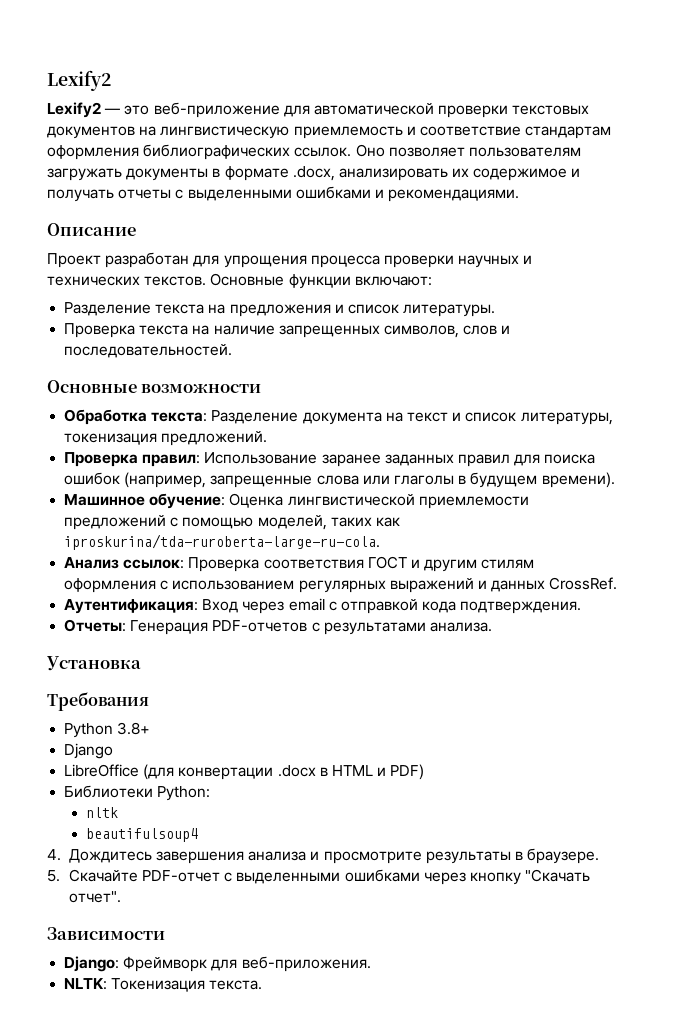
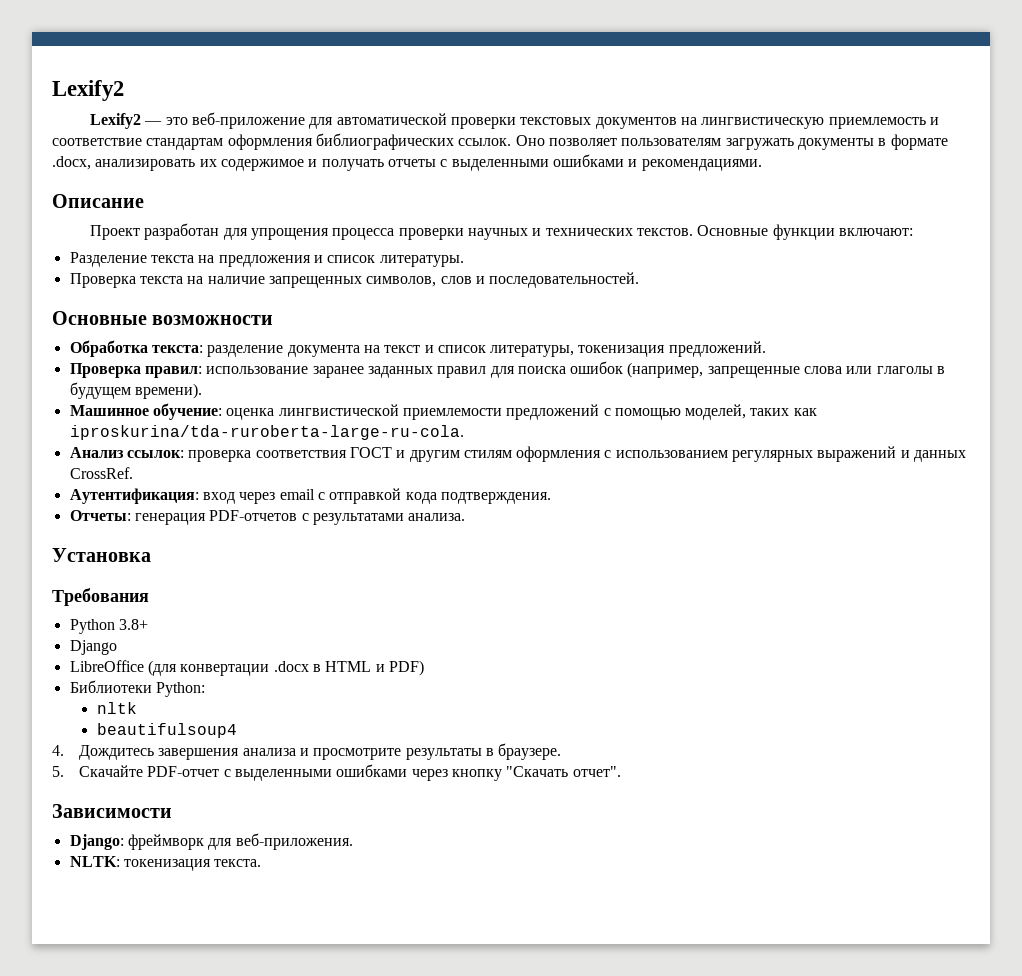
[211,410,299,424] Разделение -> [207,345,284,357] разделение
[204,452,318,464] Использование -> [206,366,309,374] использование
[229,493,284,508] Оценка -> [226,408,275,420] оценка
[188,557,260,572] Проверка -> [188,450,252,462] проверка
[202,599,239,613] Вход -> [202,492,235,504] вход
[130,620,209,635] Генерация -> [134,513,206,525] генерация
[123,956,208,972] Фреймворк -> [127,834,204,850] фреймворк
[111,978,206,992] Токенизация -> [123,859,211,871] токенизация

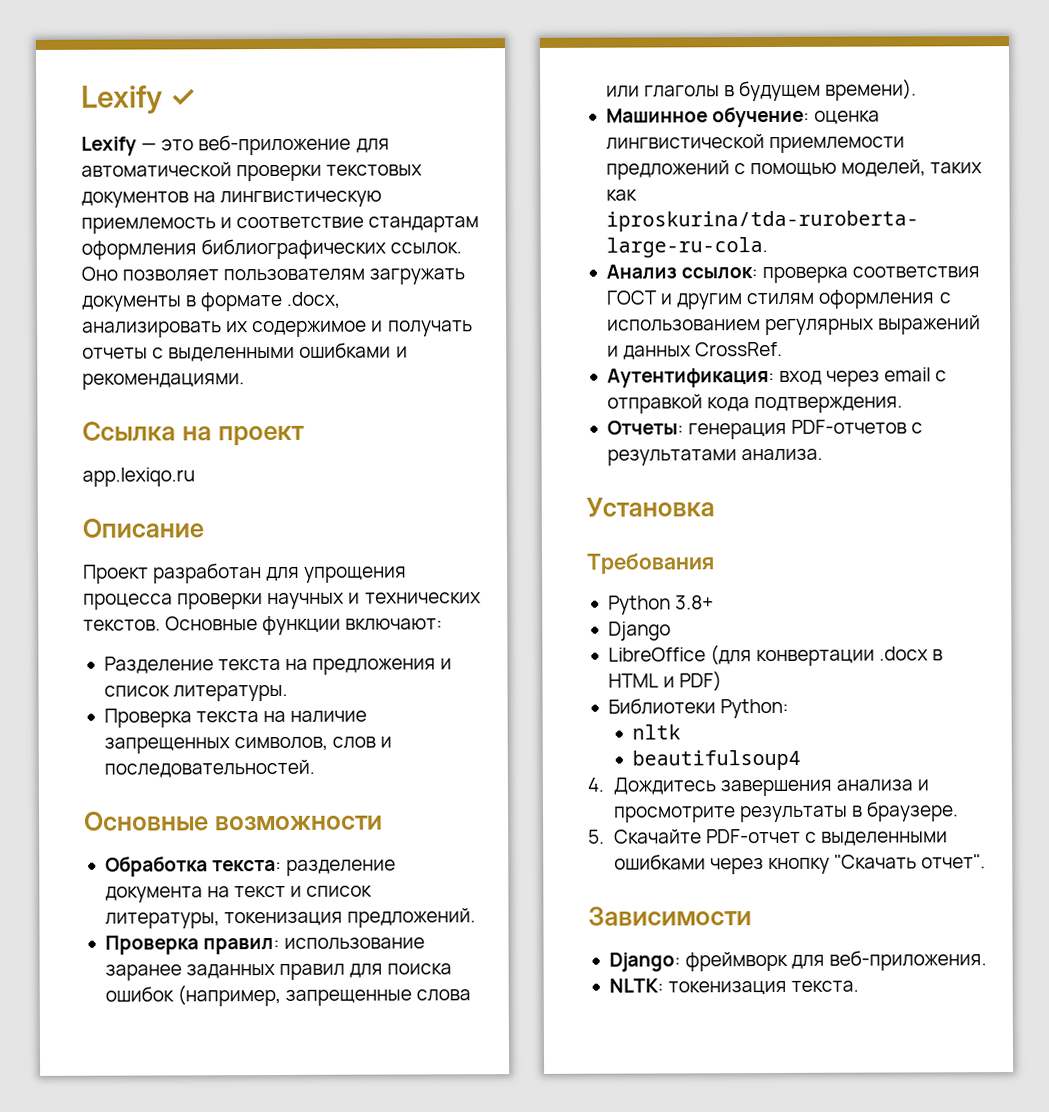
[52,80,124,101] [90,113,142,129] Lexify2 // Lexify2 -> [81,85,196,114] [81,136,137,156] Lexify ✓ // Lexify
(762, 165) none -> [82,421,305,446] [82,467,195,487] // Ссылка на проект // app.lexiqo.ru

